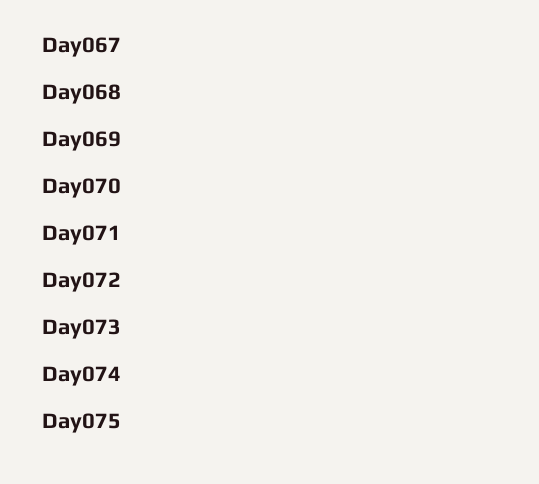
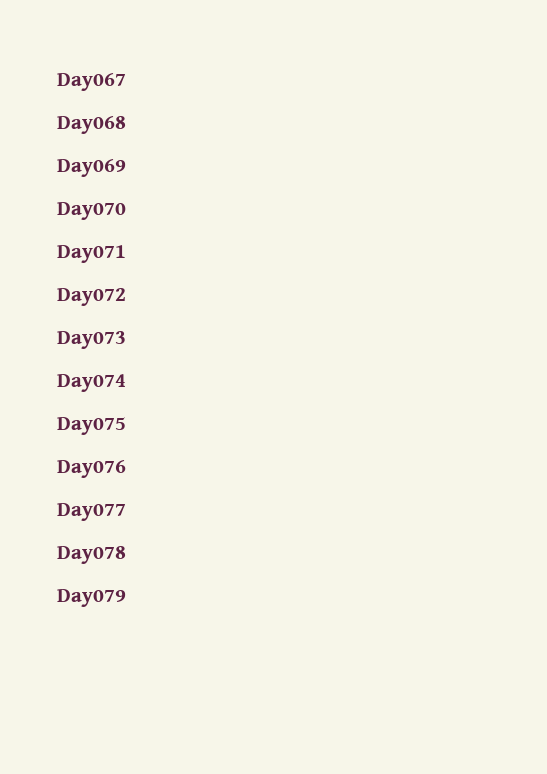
(121, 423) none -> [57,460,126,478] [57,503,126,521] [57,546,126,564] [57,589,126,607] // Day076 // Day077 // Day078 // Day079

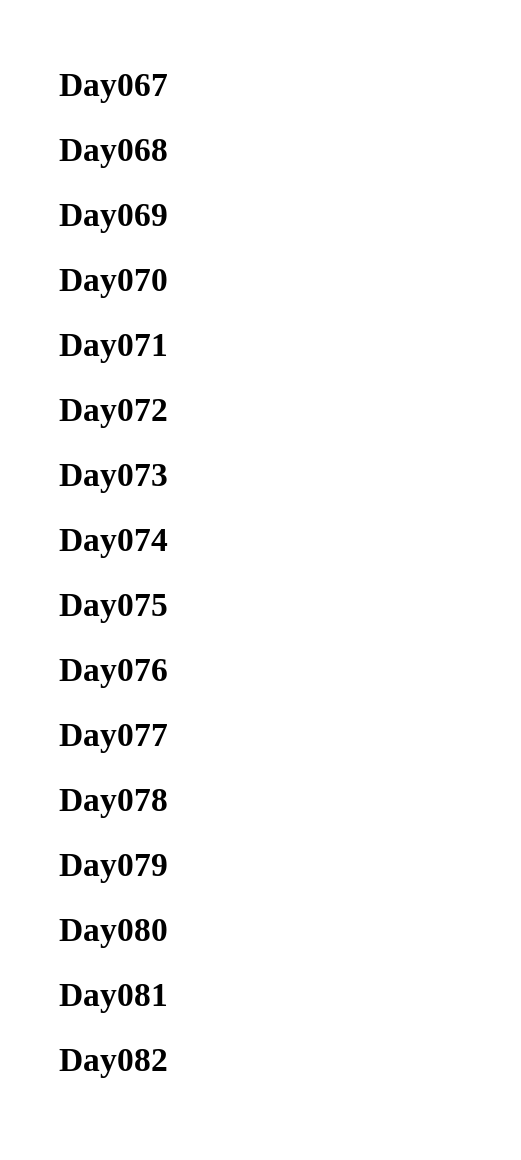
(126, 598) none -> [59,919,168,948] [59,984,168,1013] [59,1049,168,1078] // Day080 // Day081 // Day082

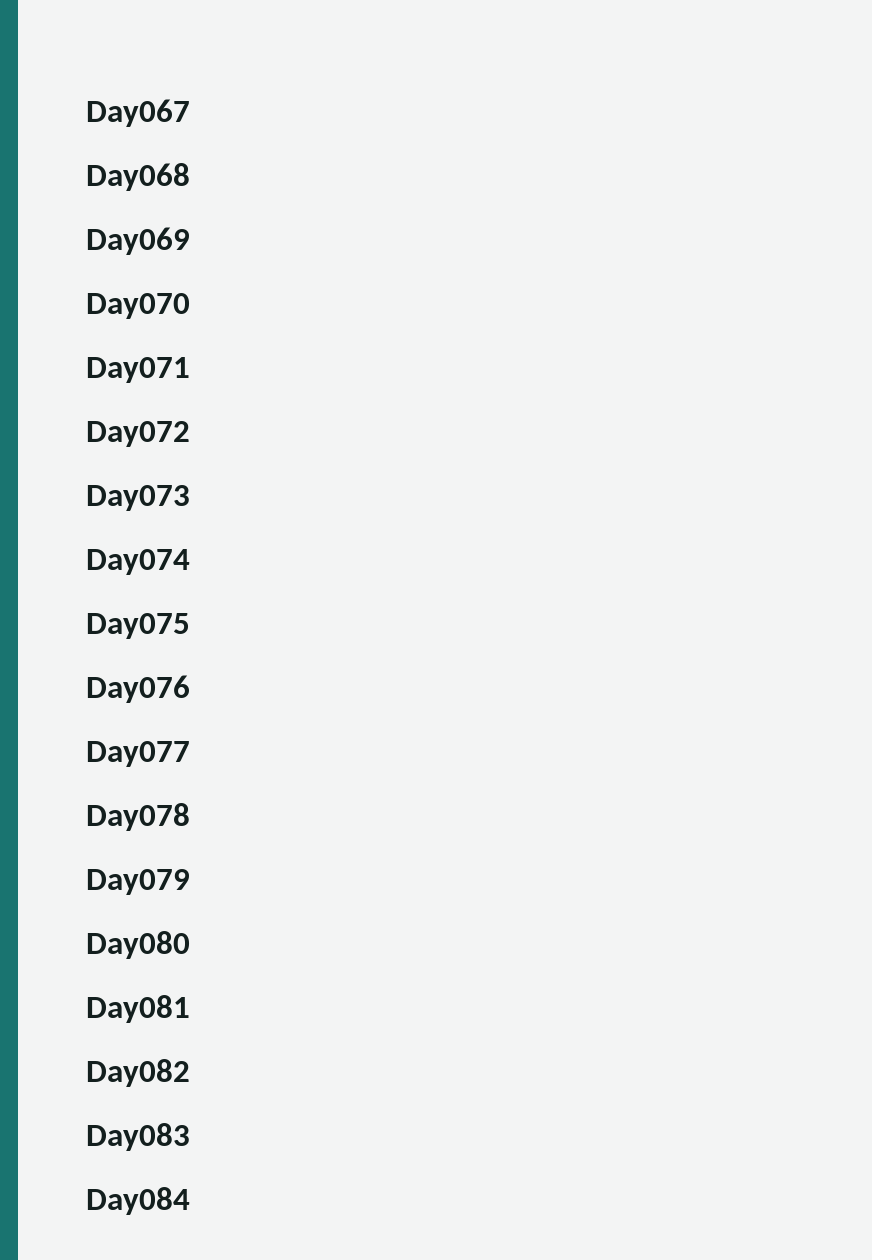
(168, 1063) none -> [86,1123,190,1151] [86,1187,190,1215] // Day083 // Day084

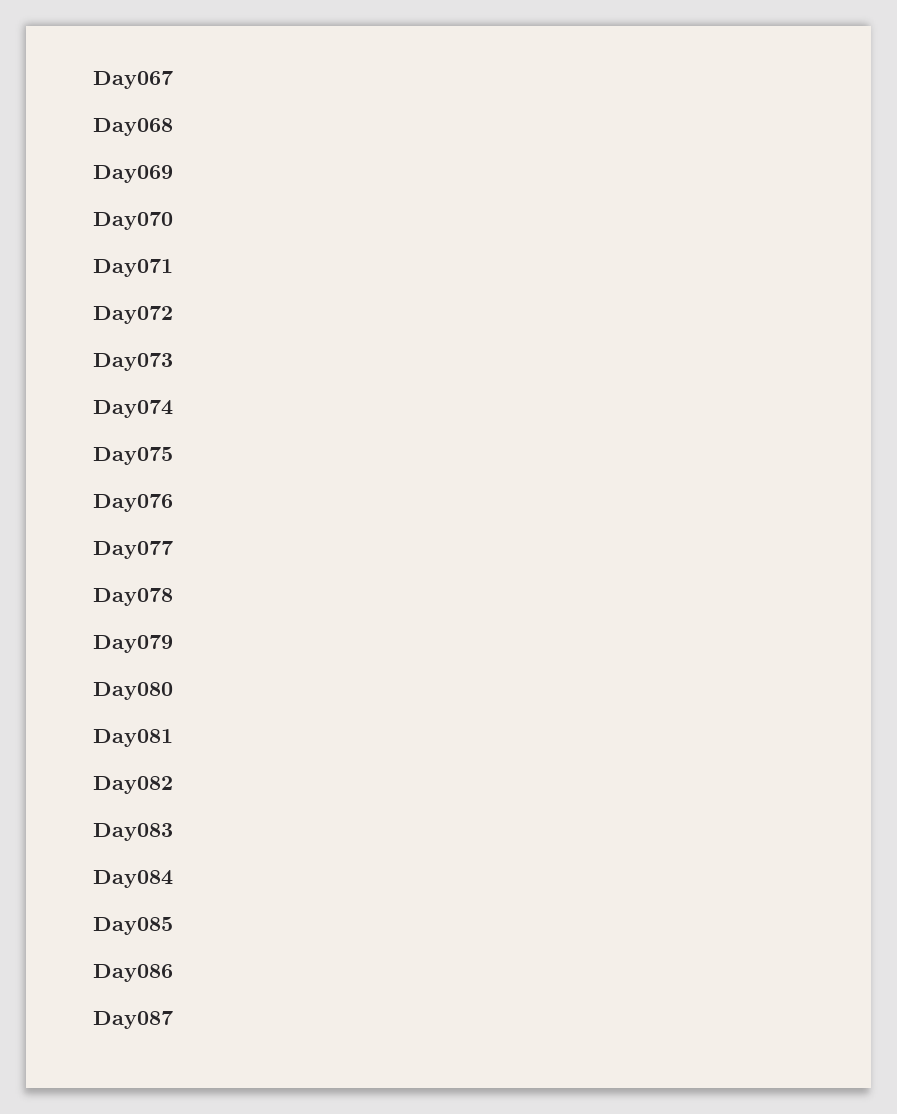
(190, 1201) none -> [93,917,173,935] [93,964,173,982] [93,1011,173,1029] // Day085 // Day086 // Day087

